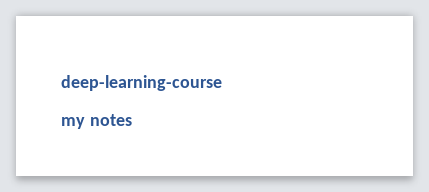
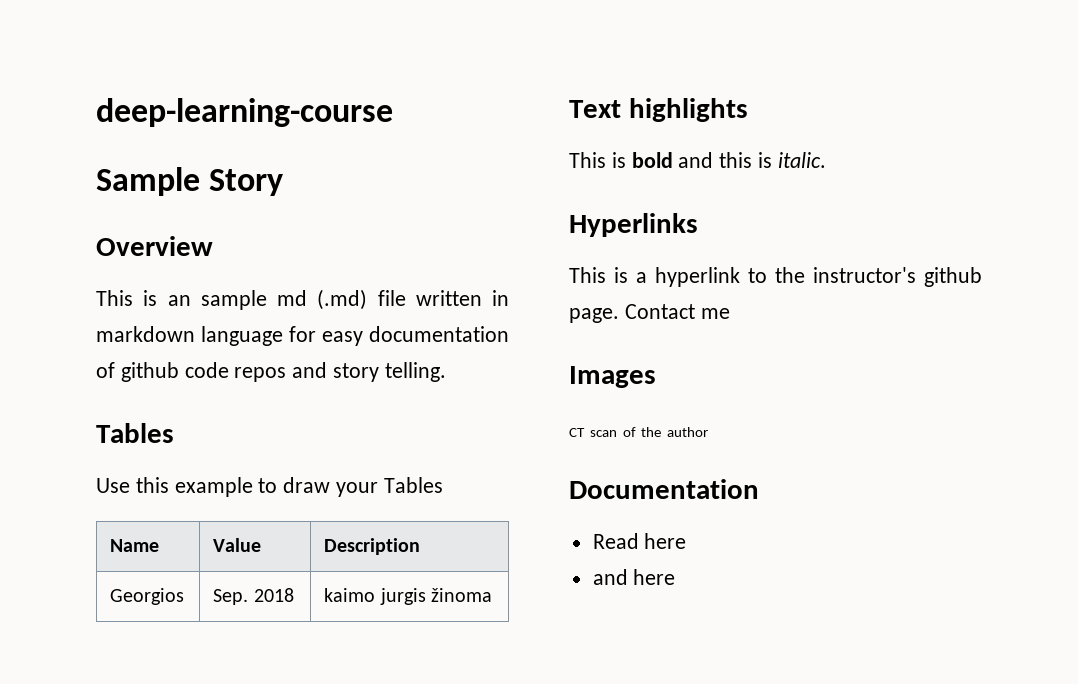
[61,114,132,129] my notes -> [96,167,284,196] [96,236,213,256] [96,289,509,310] [96,326,509,346] [96,362,446,382] [96,423,174,443] [96,477,443,497] [110,539,160,552] [213,538,262,552] [324,538,421,555] [110,588,185,605] [213,588,294,605] [324,588,492,605] [569,98,748,122] [569,152,826,168] [569,213,698,237] [569,267,982,287] [569,304,730,323] [569,366,656,388] [569,427,709,437] [569,479,759,499] [592,533,687,549] [592,569,676,585] Sample Story // Overview // This is an sample md (.md) file written in markdown language for easy documentation of github code repos and story telling. // Tables // Use this example to draw your Tables // Name | Value | Description // Georgios | Sep. 2018 | kaimo jurgis žinoma // Text highlights // This is bold and this is italic. // Hyperlinks // This is a hyperlink to the instructor's github page. Contact me // Images // CT scan of the author // Documentation // Read here // and here

